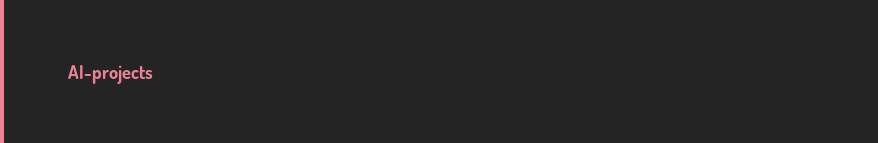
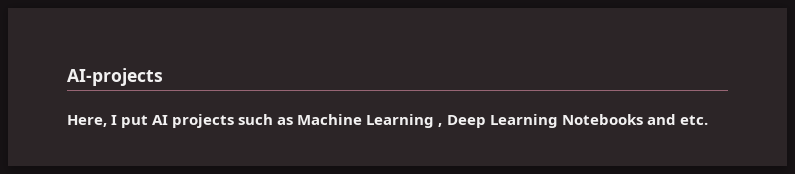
(153, 74) none -> [67,114,708,128] // Here, I put AI projects such as Machine Learning , Deep Learning Notebooks and etc.

